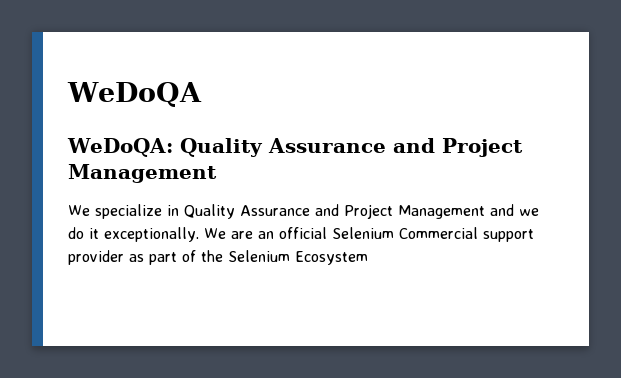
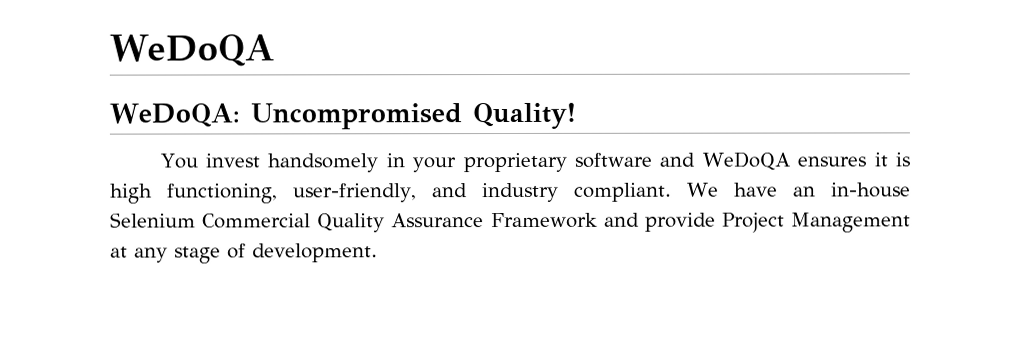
[179,138,523,157] [68,164,217,183] [68,204,539,219] [68,227,534,242] [68,250,368,265] Quality Assurance and Project Management // We specialize in Quality Assurance and Project Management and we do it exceptionally. We are an official Selenium Commercial support provider as part of the Selenium Ecosystem -> [249,102,576,130] [159,151,910,173] [110,182,912,204] [110,212,911,233] [110,243,378,264] Uncompromised Quality! // You invest handsomely in your proprietary software and WeDoQA ensures it is high functioning, user-friendly, and industry compliant. We have an in-house Selenium Commercial Quality Assurance Framework and provide Project Management at any stage of development.

